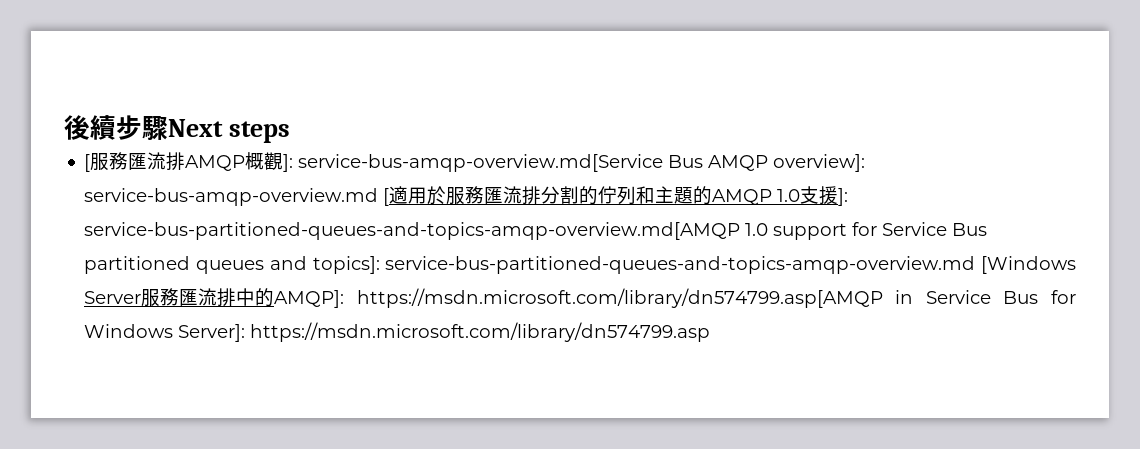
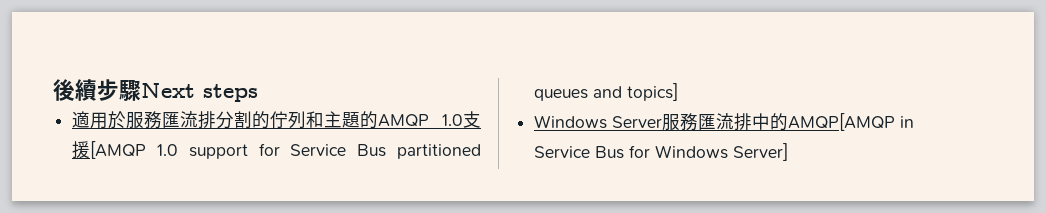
[84,152,866,172] [84,188,390,206] [服務匯流排AMQP概觀]: service-bus-amqp-overview.md[Service Bus AMQP overview]: service-bus-amqp-overview.md [ -> (258, 93) none
[838,188,849,206] [84,222,741,240] ]: service-bus-partitioned-queues-and-topics-amqp-overview.md[AMQP -> [90,141,147,159] [AMQP
[312,256,1076,274] topics]: service-bus-partitioned-queues-and-topics-amqp-overview.md [Windows -> [627,83,679,101] [534,115,608,129] topics] // Windows
[274,288,883,308] AMQP]: https://msdn.microsoft.com/library/dn574799.asp[AMQP -> [788,113,896,131] AMQP[AMQP
[178,322,711,342] Server]: https://msdn.microsoft.com/library/dn574799.asp -> [733,143,789,161] Server]

